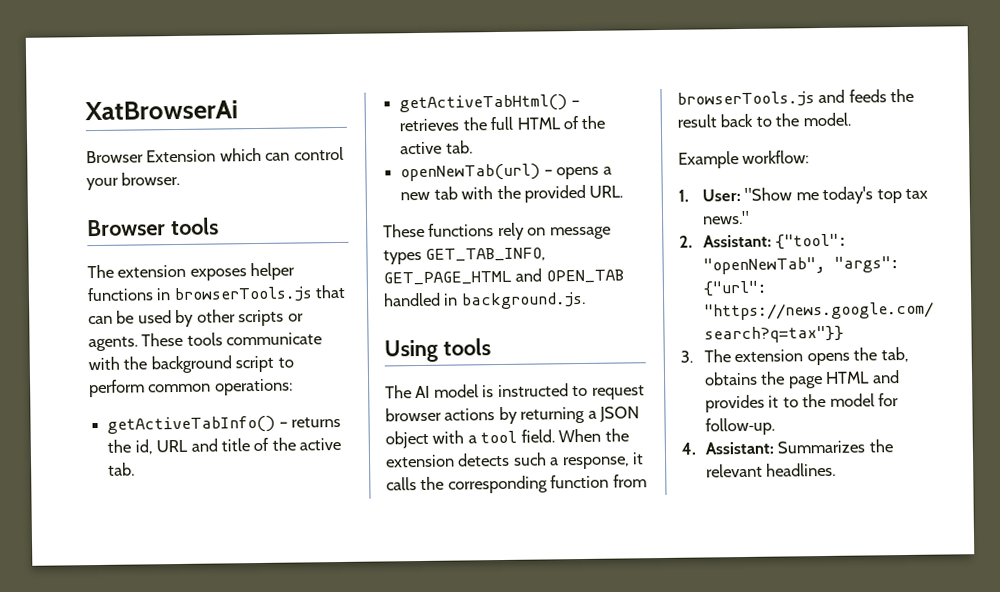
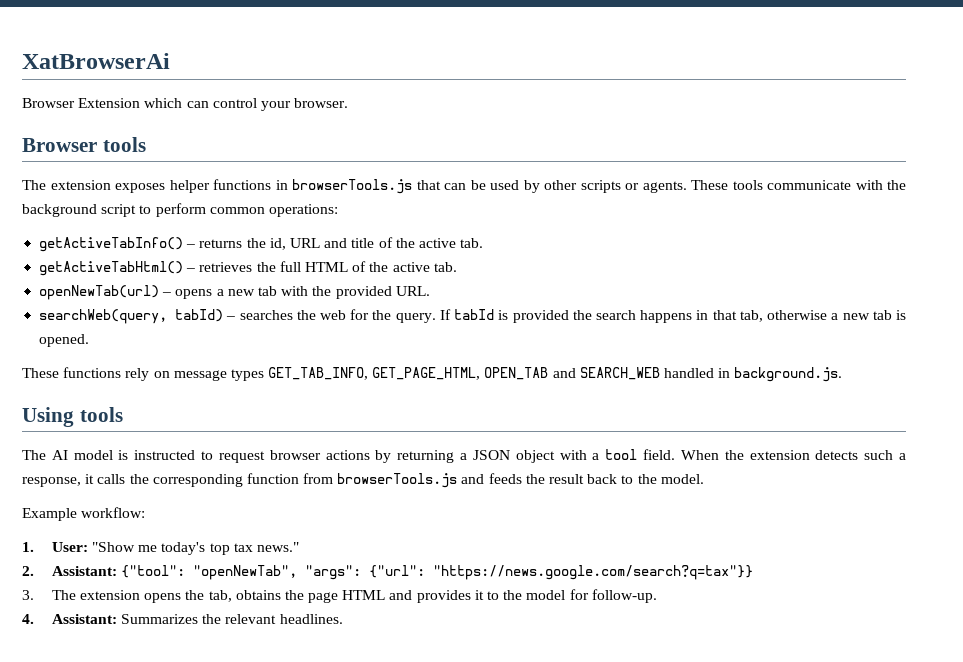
(624, 191) none -> [39,309,906,324] [39,334,90,347] // searchWeb(query, tabId) – searches the web for the query. If tabId is provided the search happens in that tab, otherwise a new tab is opened.
[383,268,624,286] GET_PAGE_HTML and OPEN_TAB -> [372,367,660,380] GET_PAGE_HTML, OPEN_TAB and SEARCH_WEB

